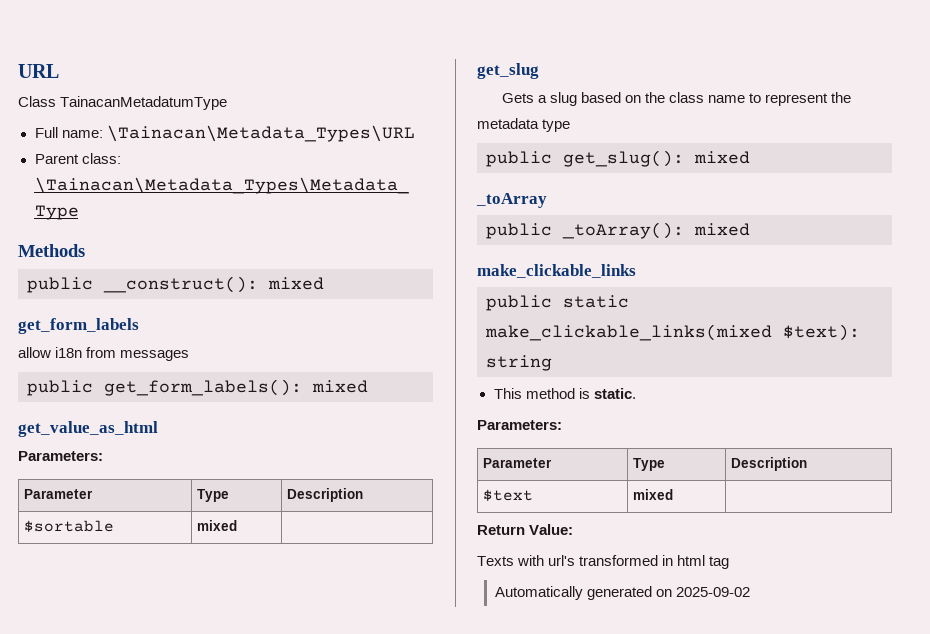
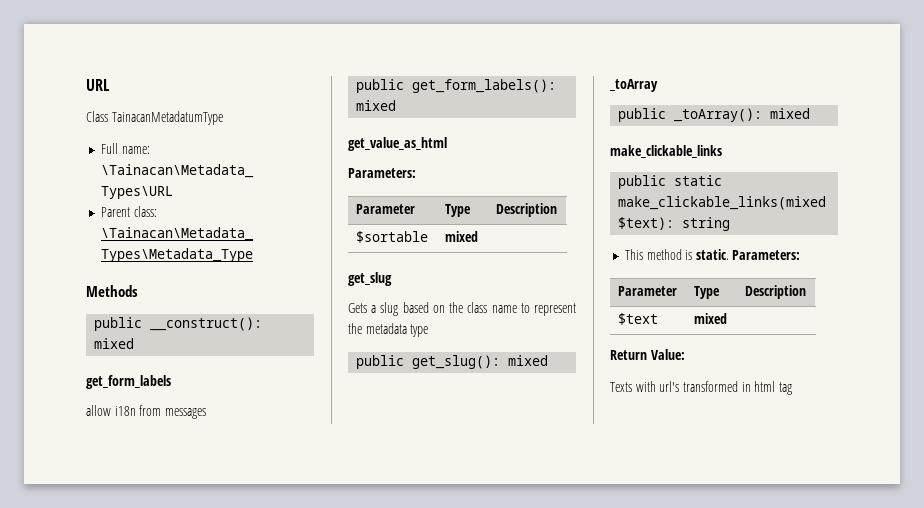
(636, 393) // -> (729, 254) none
[494,586,750,600] // Automatically generated on 2025-09-02 -> (792, 388) none

